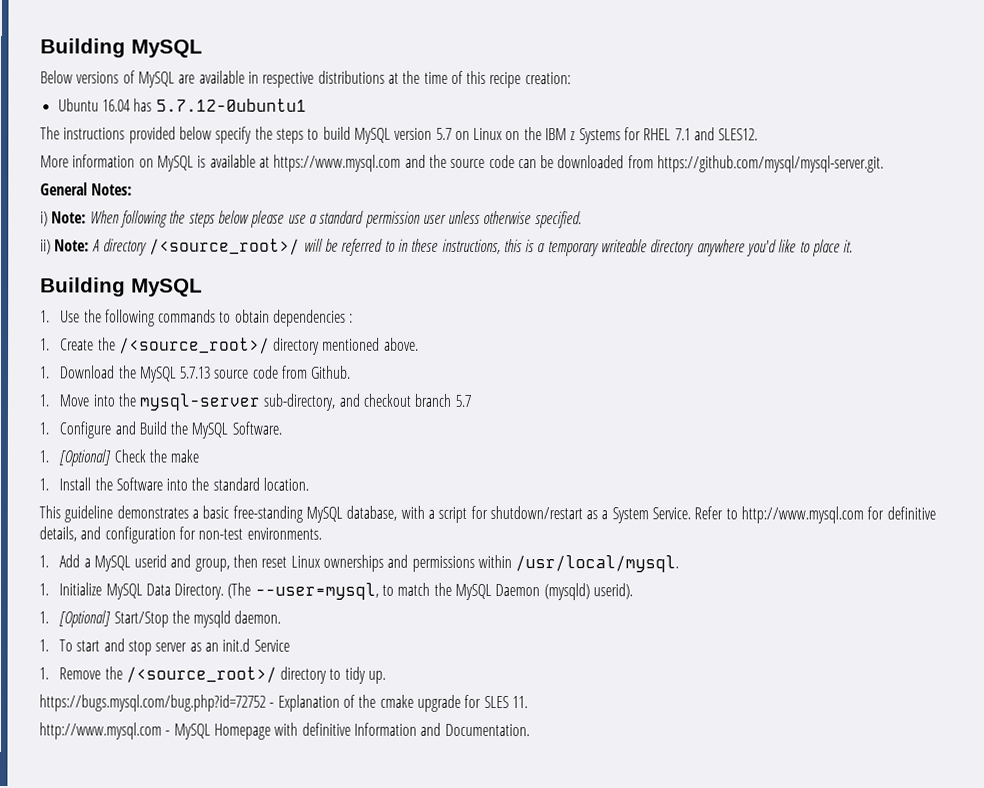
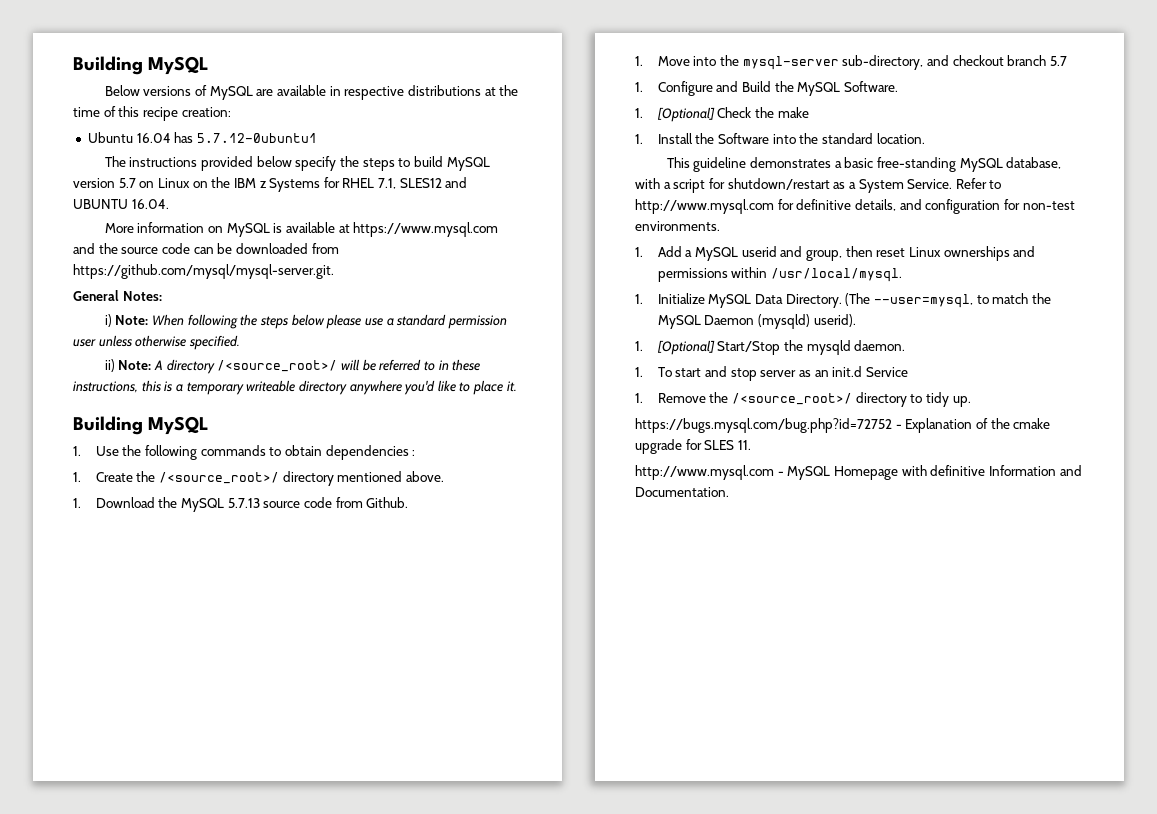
[674,127,759,141] 7.1 and SLES12. -> [378,177,468,189] [73,199,169,209] 7.1, SLES12 and UBUNTU 16.04.

